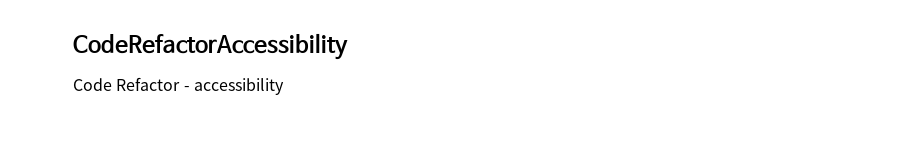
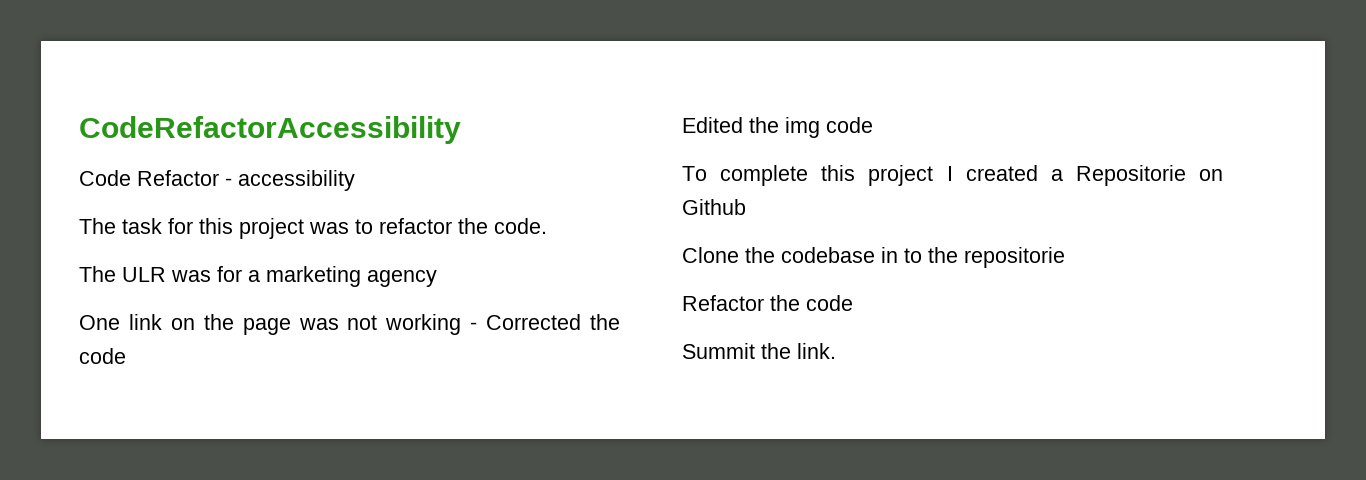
(284, 86) none -> [79,218,547,239] [79,266,437,287] [79,314,620,335] [79,348,126,364] [682,117,873,138] [682,165,1223,186] [682,199,746,215] [682,247,1065,268] [682,295,853,311] [682,343,836,359] // The task for this project was to refactor the code. // The ULR was for a marketing agency // One link on the page was not working - Corrected the code // Edited the img code // To complete this project I created a Repositorie on Github // Clone the codebase in to the repositorie // Refactor the code // Summit the link.

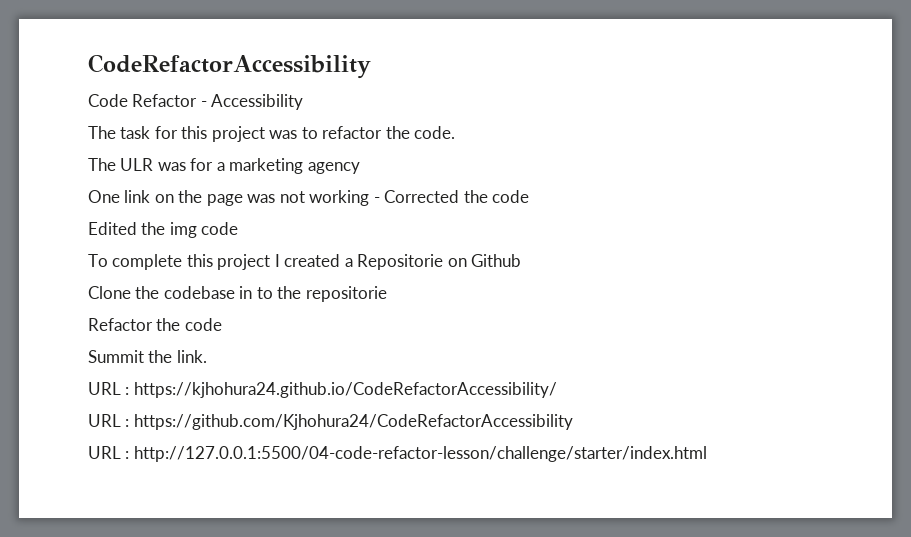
[238,170,355,191] accessibility -> [211,94,304,110] Accessibility
(836, 351) none -> [88,382,557,398] [88,414,573,430] [88,446,707,462] // URL : https://kjhohura24.github.io/CodeRefactorAccessibility/ // URL : https://github.com/Kjhohura24/CodeRefactorAccessibility // URL : http://127.0.0.1:5500/04-code-refactor-lesson/challenge/starter/index.html

